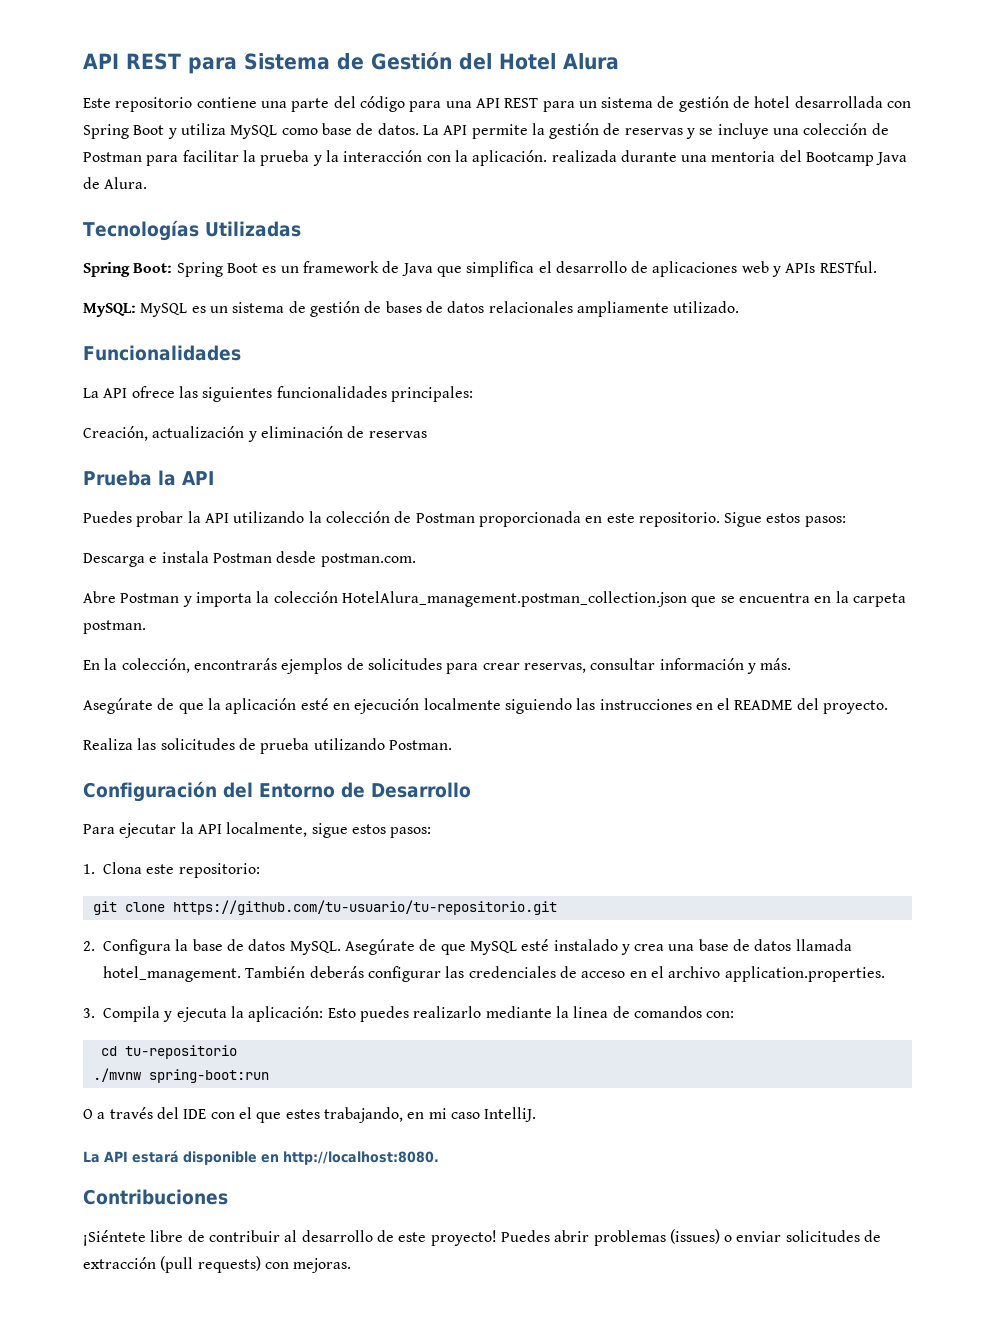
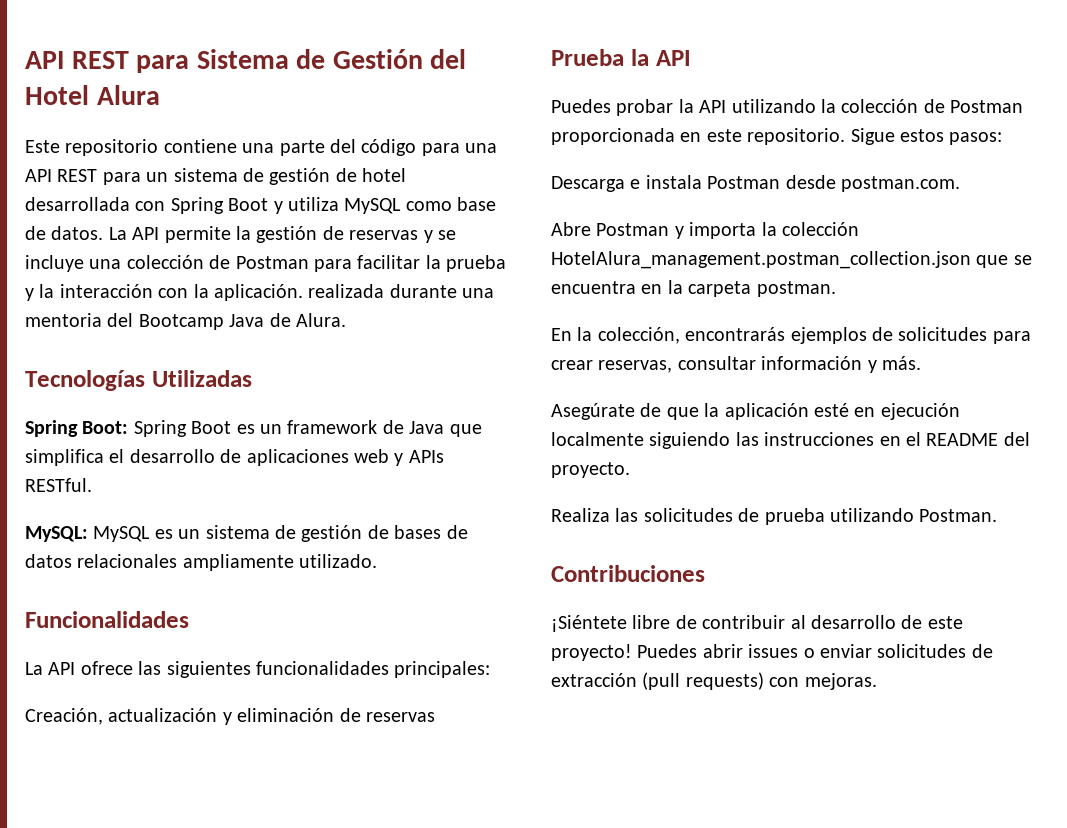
[83,781,471,802] [83,822,432,838] [83,862,260,878] [92,900,557,915] [83,939,852,955] [103,966,885,982] [83,1006,735,1022] [100,1045,237,1059] [92,1068,269,1083] [83,1107,537,1123] [83,1150,439,1165] // Configuración del Entorno de Desarrollo // Para ejecutar la API localmente, sigue estos pasos: // 1. Clona este repositorio: // git clone https://github.com/tu-usuario/tu-repositorio.git // 2. Configura la base de datos MySQL. Asegúrate de que MySQL esté instalado y crea una base de datos llamada hotel_management. También deberás configurar las credenciales de acceso en el archivo application.properties. // 3. Compila y ejecuta la aplicación: Esto puedes realizarlo mediante la linea de comandos con: // cd tu-repositorio // ./mvnw spring-boot:run // O a través del IDE con el que estes trabajando, en mi caso IntelliJ. // La API estará disponible en http://localhost:8080. -> (998, 515) none
[593,1229,720,1246] problemas (issues) -> [748,644,799,658] issues

